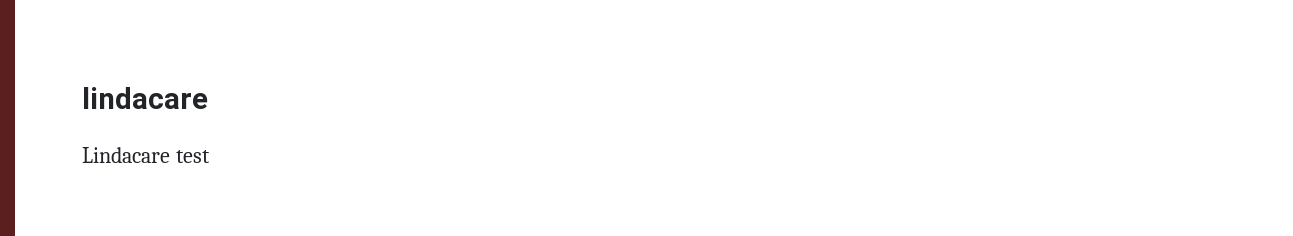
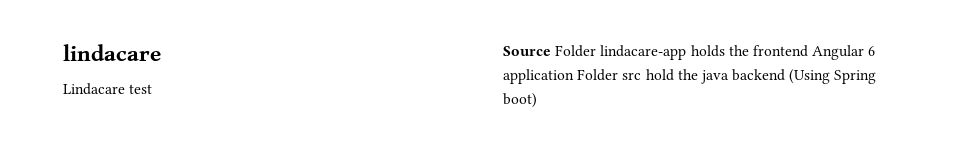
(210, 156) none -> [503,45,876,60] [503,69,877,84] [503,93,537,108] // Source Folder lindacare-app holds the frontend Angular 6 application Folder src hold the java backend (Using Spring boot)

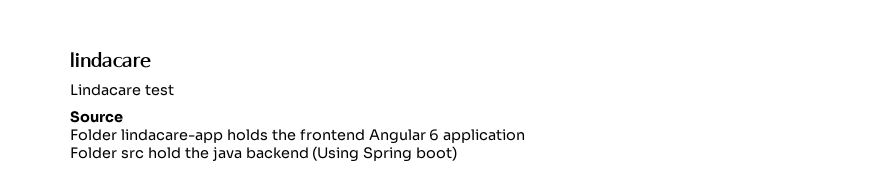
(551, 51) none -> (123, 117) //
(574, 76) none -> (526, 136) //

